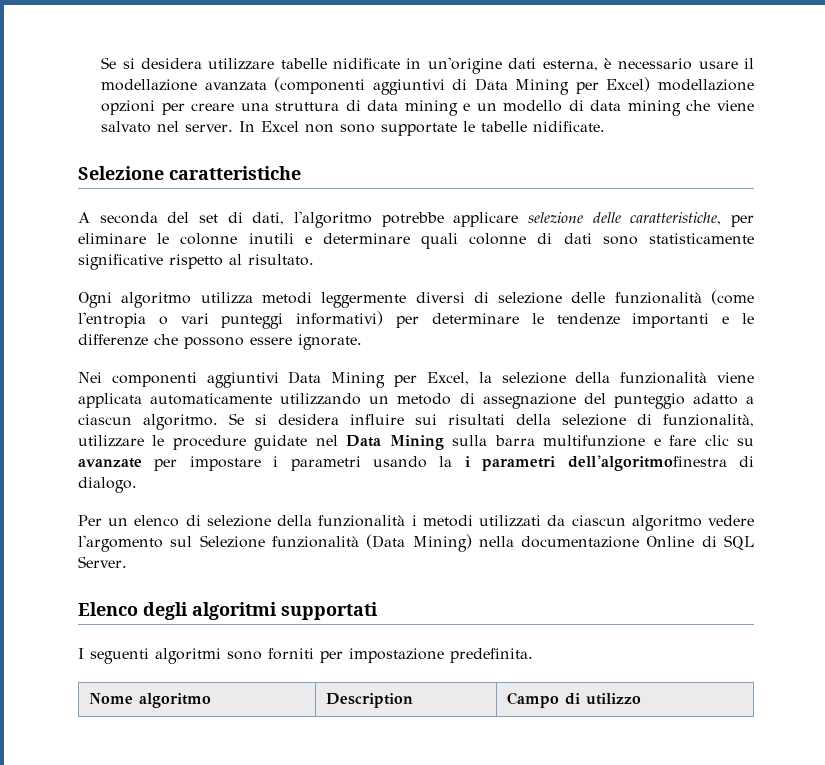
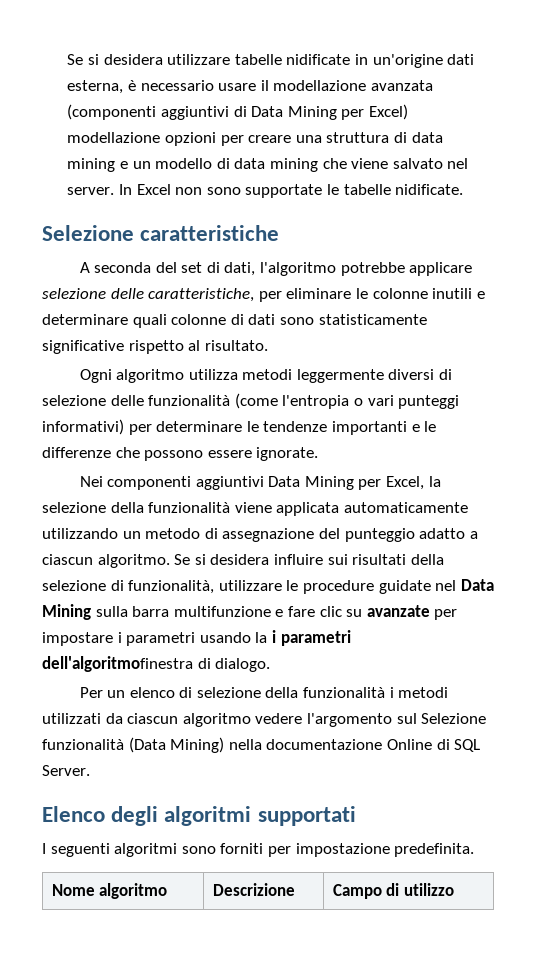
[325,693,413,708] Description -> [212,883,295,896] Descrizione

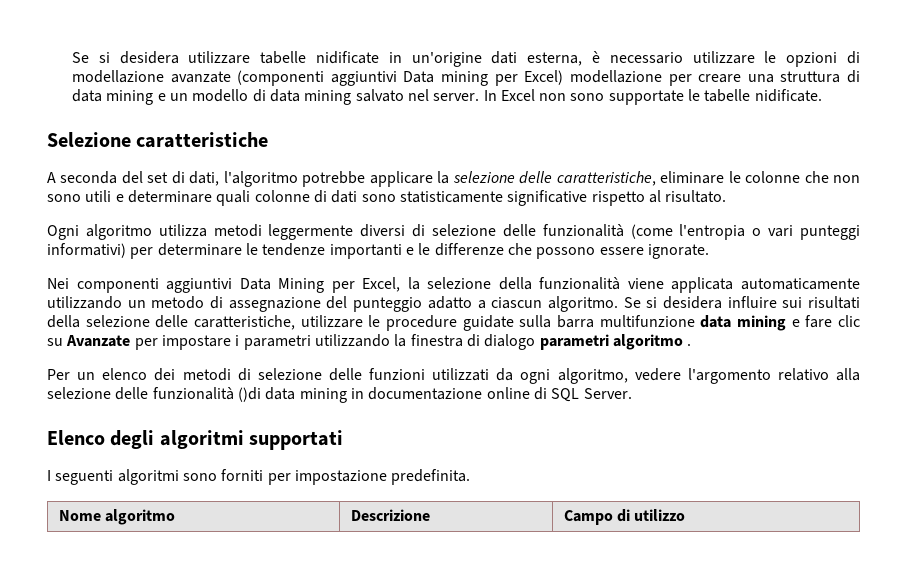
[218,80,433,91] [67,104,337,120] usare il modellazione avanzata (componenti aggiuntivi di Data Mining -> [692,51,861,67] [71,70,489,86] utilizzare le opzioni di modellazione avanzate (componenti aggiuntivi Data mining
[164,132,216,146] opzioni -> (662, 76) none
[322,158,389,169] che viene -> (352, 97) none
[42,288,282,302] selezione delle caratteristiche, per -> [437,171,656,186] la selezione delle caratteristiche,
[432,288,473,299] inutili -> [804,171,861,183] [47,190,112,202] che non sono utili
[110,580,215,594] di funzionalità, -> [155,315,295,330] delle caratteristiche,
[435,579,494,591] [42,604,91,620] nel Data Mining -> (514, 323) none
(271, 611) none -> [700,315,786,331] data mining
[366,605,430,617] avanzate -> [66,335,131,347] Avanzate
[199,630,351,646] [42,656,271,672] [79,687,449,698] [42,713,487,727] [42,737,432,753] usando la i parametri dell'algoritmofinestra di dialogo. // Per un elenco di selezione della funzionalità i metodi utilizzati da ciascun algoritmo vedere l'argomento sul Selezione funzionalità (Data Mining) nella documentazione Online -> [314,334,692,350] [47,368,860,384] [47,387,530,403] utilizzando la finestra di dialogo parametri algoritmo . // Per un elenco dei metodi di selezione delle funzioni utilizzati da ogni algoritmo, vedere l'argomento relativo alla selezione delle funzionalità ()di data mining in documentazione online

